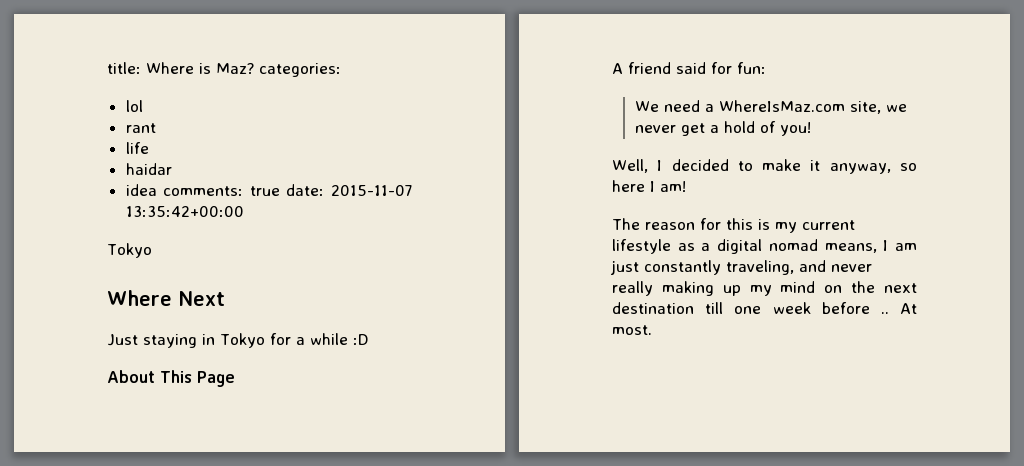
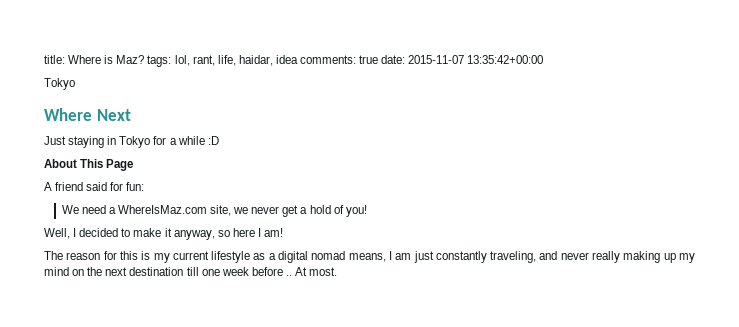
[259,63,341,77] [125,100,143,112] [125,123,156,133] [125,142,149,154] [125,163,172,175] categories: // lol // rant // life // haidar // -> [147,55,273,67] tags: lol, rant, life, haidar,

